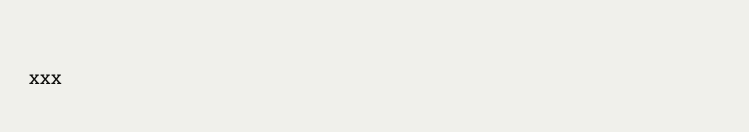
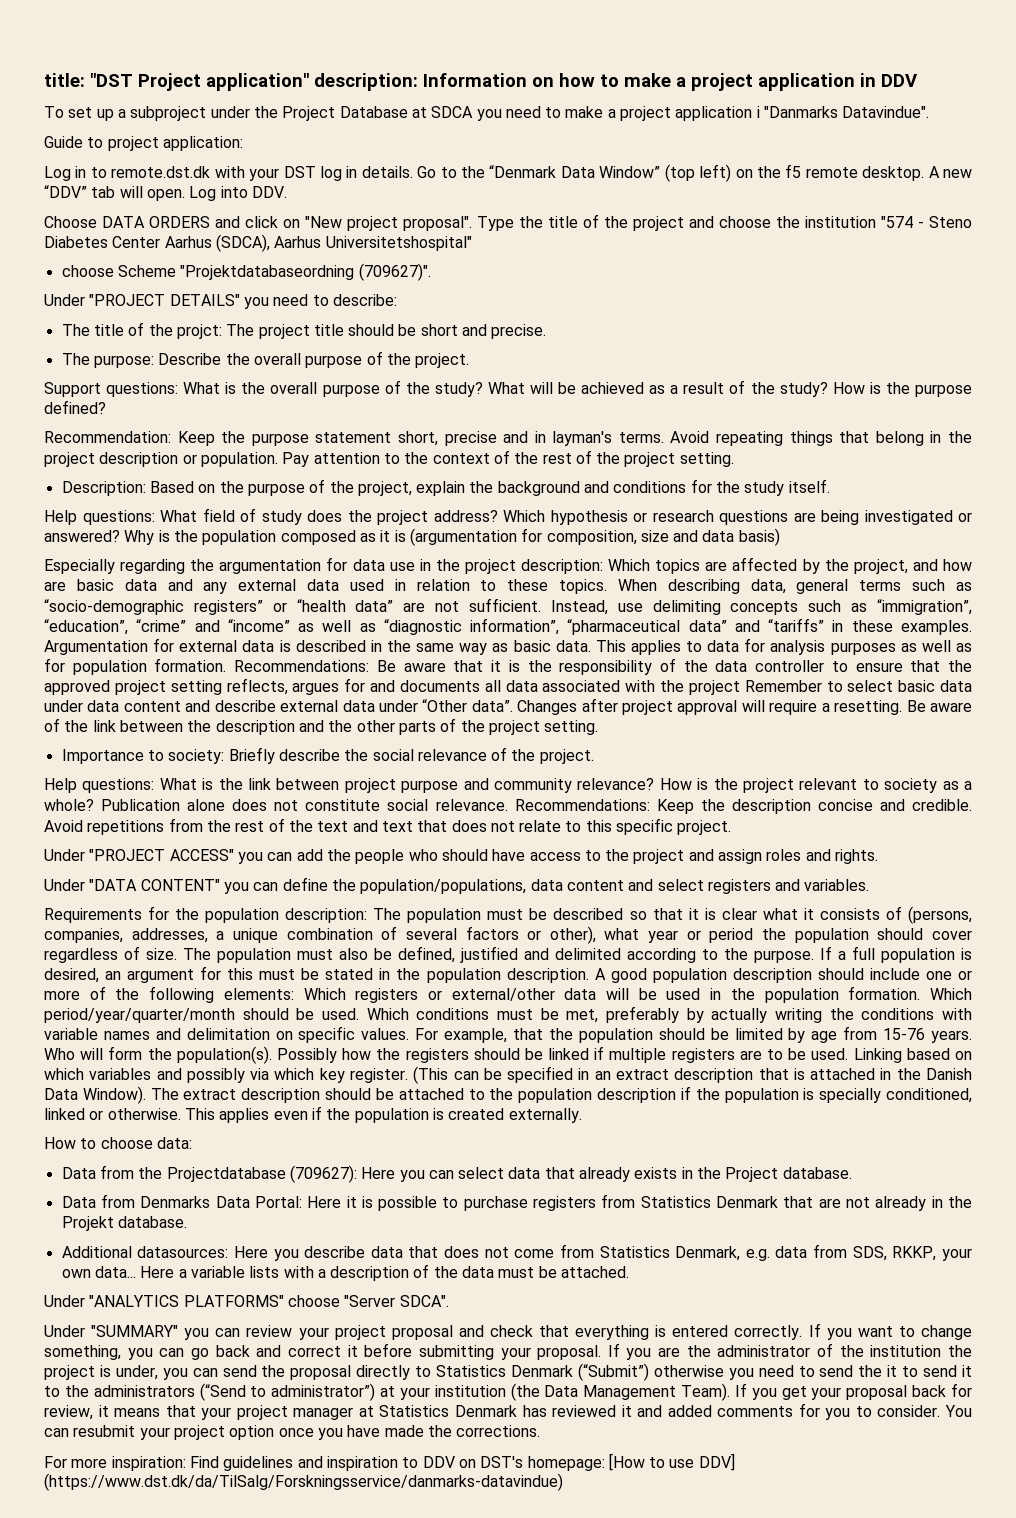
[29,74,62,84] xxx -> [44,73,918,91] [44,106,930,121] [44,136,243,151] [44,164,972,182] [44,185,287,201] [44,214,972,231] [44,234,472,252] [61,263,431,281] [44,294,397,309] [61,322,547,339] [61,351,470,368] [44,380,972,397] [44,400,106,414] [44,431,973,446] [44,450,734,467] [61,479,830,496] [44,508,972,525] [44,528,780,546] [44,557,973,574] [44,579,973,594] [44,598,972,615] [44,618,972,635] [44,638,972,655] [44,658,972,675] [44,678,973,695] [44,698,973,715] [44,718,599,735] [61,747,594,764] [44,778,972,793] [44,799,972,814] [44,818,732,835] [44,849,879,864] [44,877,870,894] [44,906,973,924] [44,926,972,944] [44,946,972,963] [44,966,973,983] [44,986,973,1003] [44,1006,972,1023] [44,1026,973,1043] [44,1046,972,1064] [44,1066,973,1084] [44,1086,973,1104] [44,1106,582,1123] [44,1137,192,1149] [61,1165,852,1183] [61,1194,973,1211] [61,1216,187,1231] [61,1244,972,1261] [61,1264,630,1281] [44,1295,449,1307] [44,1323,973,1340] [44,1343,972,1360] [44,1363,972,1381] [44,1383,973,1401] [44,1403,972,1420] [44,1425,541,1440] [44,1453,735,1471] [44,1473,563,1491] title: "DST Project application" description: Information on how to make a project application in DDV // To set up a subproject under the Project Database at SDCA you need to make a project application i "Danmarks Datavindue". // Guide to project application: // Log in to remote.dst.dk with your DST log in details. Go to the “Denmark Data Window” (top left) on the f5 remote desktop. A new “DDV” tab will open. Log into DDV. // Choose DATA ORDERS and click on "New project proposal". Type the title of the project and choose the institution "574 - Steno Diabetes Center Aarhus (SDCA), Aarhus Universitetshospital" // choose Scheme "Projektdatabaseordning (709627)". // Under "PROJECT DETAILS" you need to describe: // The title of the projct: The project title should be short and precise. // The purpose: Describe the overall purpose of the project. // Support questions: What is the overall purpose of the study? What will be achieved as a result of the study? How is the purpose defined? // Recommendation: Keep the purpose statement short, precise and in layman's terms. Avoid repeating things that belong in the project description or population. Pay attention to the context of the rest of the project setting. // Description: Based on the purpose of the project, explain the background and conditions for the study itself. // Help questions: What field of study does the project address? Which hypothesis or research questions are being investigated or answered? Why is the population composed as it is (argumentation for composition, size and data basis) // Especially regarding the argumentation for data use in the project description: Which topics are affected by the project, and how are basic data and any external data used in relation to these topics. When describing data, general terms such as “socio-demographic registers” or “health data” are not sufficient. Instead, use delimiting concepts such as “immigration”, “education”, “crime” and “income” as well as “diagnostic information”, “pharmaceutical data” and “tariffs” in these examples. Argumentation for external data is described in the same way as basic data. This applies to data for analysis purposes as well as for population formation. Recommendations: Be aware that it is the responsibility of the data controller to ensure that the approved project setting reflects, argues for and documents all data associated with the project Remember to select basic data under data content and describe external data under “Other data”. Changes after project approval will require a resetting. Be aware of the link between the description and the other parts of the project setting. // Importance to society: Briefly describe the social relevance of the project. // Help questions: What is the link between project purpose and community relevance? How is the project relevant to society as a whole? Publication alone does not constitute social relevance. Recommendations: Keep the description concise and credible. Avoid repetitions from the rest of the text and text that does not relate to this specific project. // Under "PROJECT ACCESS" you can add the people who should have access to the project and assign roles and rights. // Under "DATA CONTENT" you can define the population/populations, data content and select registers and variables. // Requirements for the population description: The population must be described so that it is clear what it consists of (persons, companies, addresses, a unique combination of several factors or other), what year or period the population should cover regardless of size. The population must also be defined, justified and delimited according to the purpose. If a full population is desired, an argument for this must be stated in the population description. A good population description should include one or more of the following elements: Which registers or external/other data will be used in the population formation. Which period/year/quarter/month should be used. Which conditions must be met, preferably by actually writing the conditions with variable names and delimitation on specific values. For example, that the population should be limited by age from 15-76 years. Who will form the population(s). Possibly how the registers should be linked if multiple registers are to be used. Linking based on which variables and possibly via which key register. (This can be specified in an extract description that is attached in the Danish Data Window). The extract description should be attached to the population description if the population is specially conditioned, linked or otherwise. This applies even if the population is created externally. // How to choose data: // Data from the Projectdatabase (709627): Here you can select data that already exists in the Project database. // Data from Denmarks Data Portal: Here it is possible to purchase registers from Statistics Denmark that are not already in the Projekt database. // Additional datasources: Here you describe data that does not come from Statistics Denmark, e.g. data from SDS, RKKP, your own data... Here a variable lists with a description of the data must be attached. // Under "ANALYTICS PLATFORMS" choose "Server SDCA". // Under "SUMMARY" you can review your project proposal and check that everything is entered correctly. If you want to change something, you can go back and correct it before submitting your proposal. If you are the administrator of the institution the project is under, you can send the proposal directly to Statistics Denmark (“Submit”) otherwise you need to send the it to send it to the administrators (“Send to administrator”) at your institution (the Data Management Team). If you get your proposal back for review, it means that your project manager at Statistics Denmark has reviewed it and added comments for you to consider. You can resubmit your project option once you have made the corrections. // For more inspiration: Find guidelines and inspiration to DDV on DST's homepage: [How to use DDV] (https://www.dst.dk/da/TilSalg/Forskningsservice/danmarks-datavindue)

